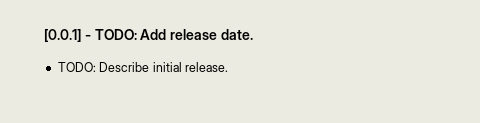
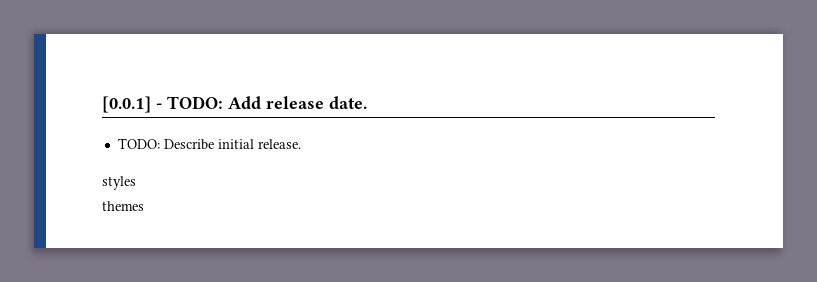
(228, 67) none -> [102,176,136,190] [102,201,144,211] // styles // themes

